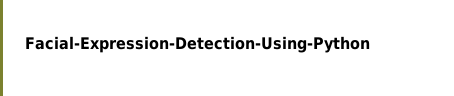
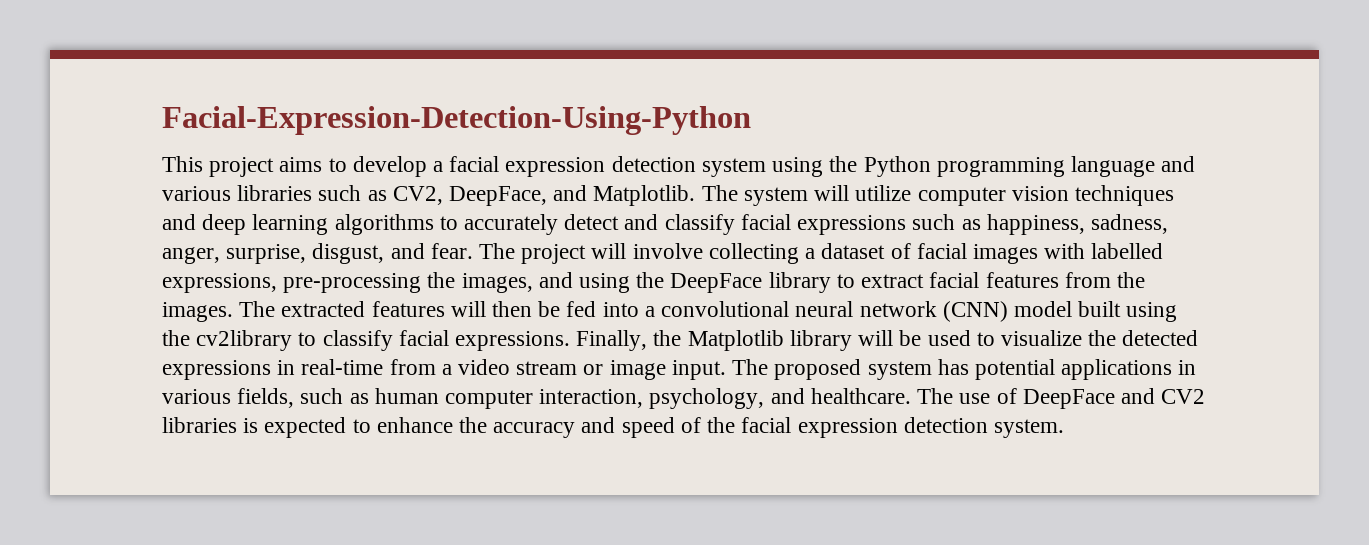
(370, 44) none -> [162,156,1196,177] [162,185,1174,206] [162,214,1168,235] [162,243,1164,264] [162,272,1145,293] [162,301,1178,322] [162,330,1199,351] [162,359,1197,380] [162,388,1206,409] [162,417,1064,438] // This project aims to develop a facial expression detection system using the Python programming language and various libraries such as CV2, DeepFace, and Matplotlib. The system will utilize computer vision techniques and deep learning algorithms to accurately detect and classify facial expressions such as happiness, sadness, anger, surprise, disgust, and fear. The project will involve collecting a dataset of facial images with labelled expressions, pre-processing the images, and using the DeepFace library to extract facial features from the images. The extracted features will then be fed into a convolutional neural network (CNN) model built using the cv2library to classify facial expressions. Finally, the Matplotlib library will be used to visualize the detected expressions in real-time from a video stream or image input. The proposed system has potential applications in various fields, such as human computer interaction, psychology, and healthcare. The use of DeepFace and CV2 libraries is expected to enhance the accuracy and speed of the facial expression detection system.

